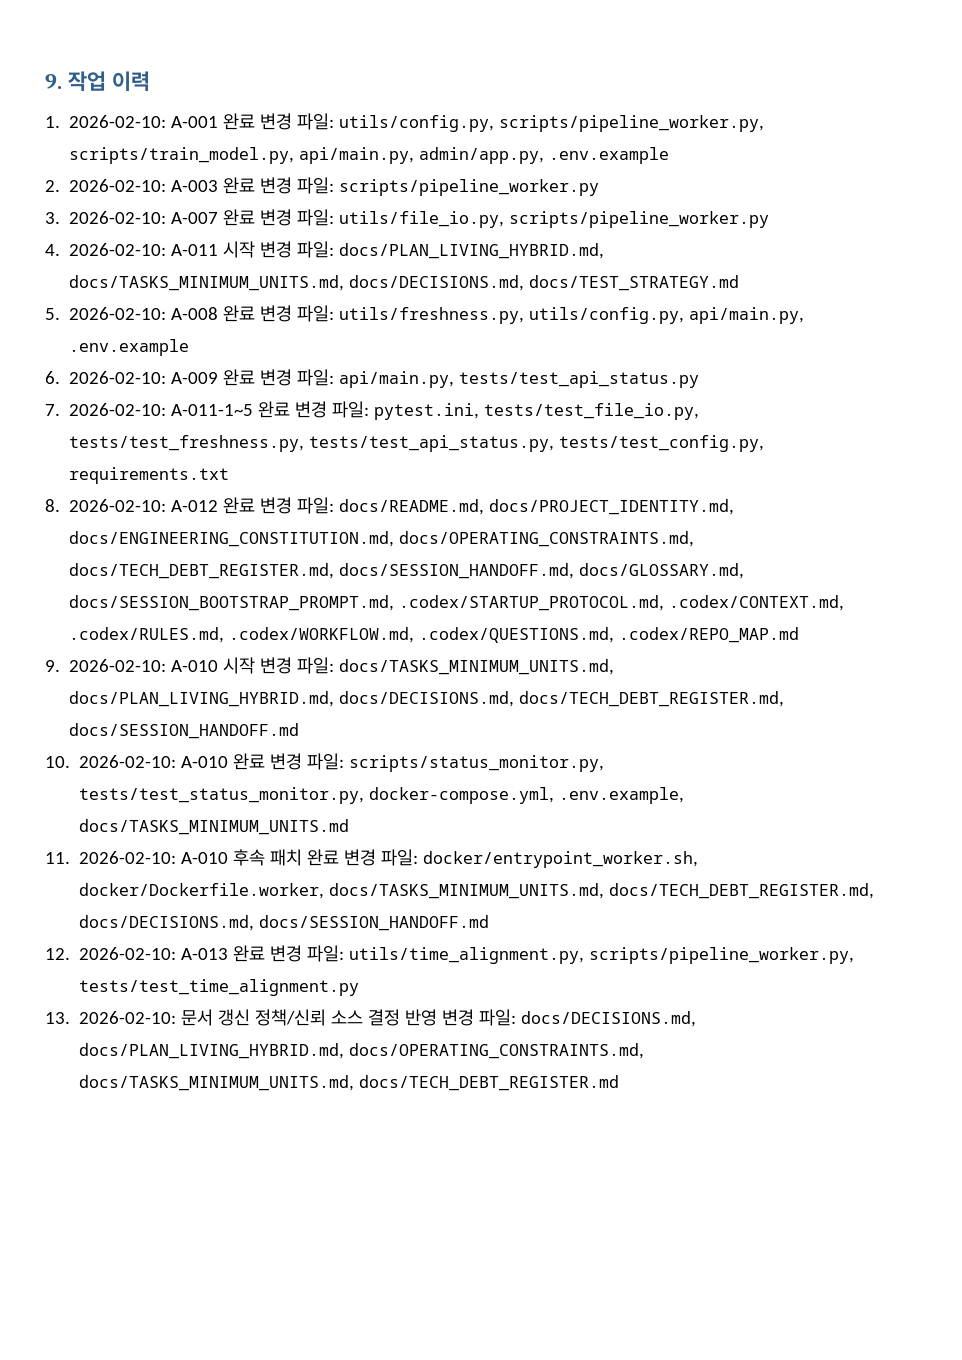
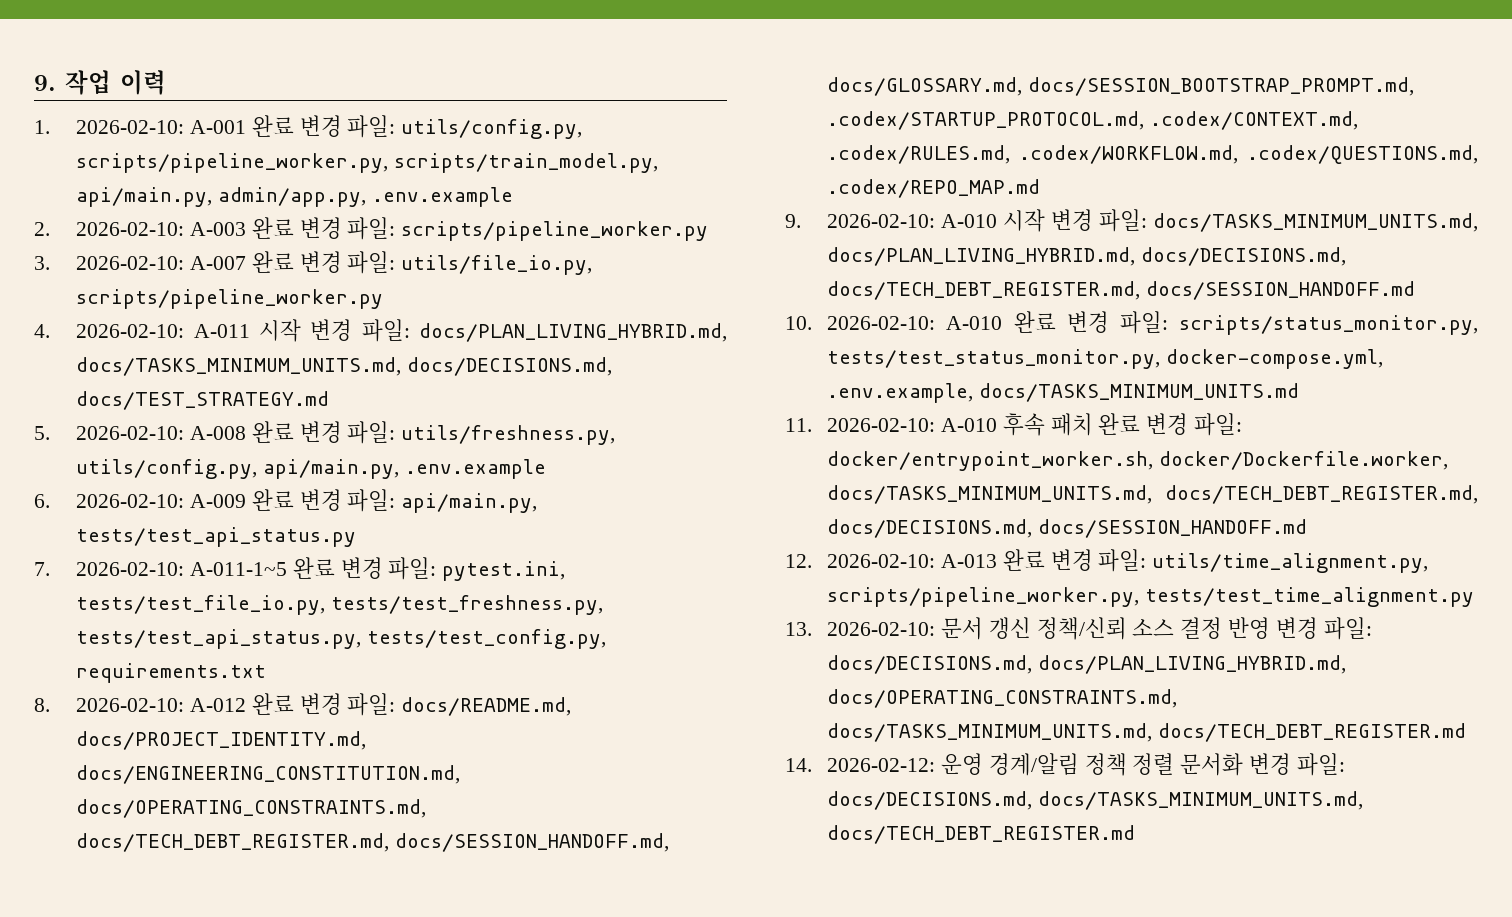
(620, 1083) none -> [785,753,1345,776] [827,791,1363,810] [827,825,1136,844] // 14. 2026-02-12: 운영 경계/알림 정책 정렬 문서화 변경 파일: docs/DECISIONS.md, docs/TASKS_MINIMUM_UNITS.md, docs/TECH_DEBT_REGISTER.md

